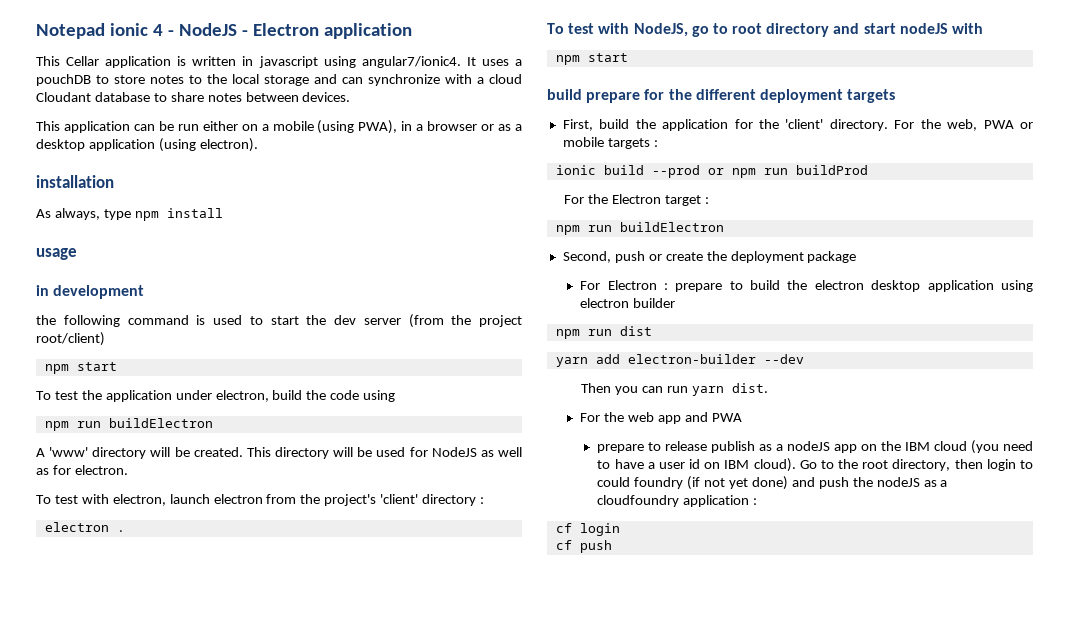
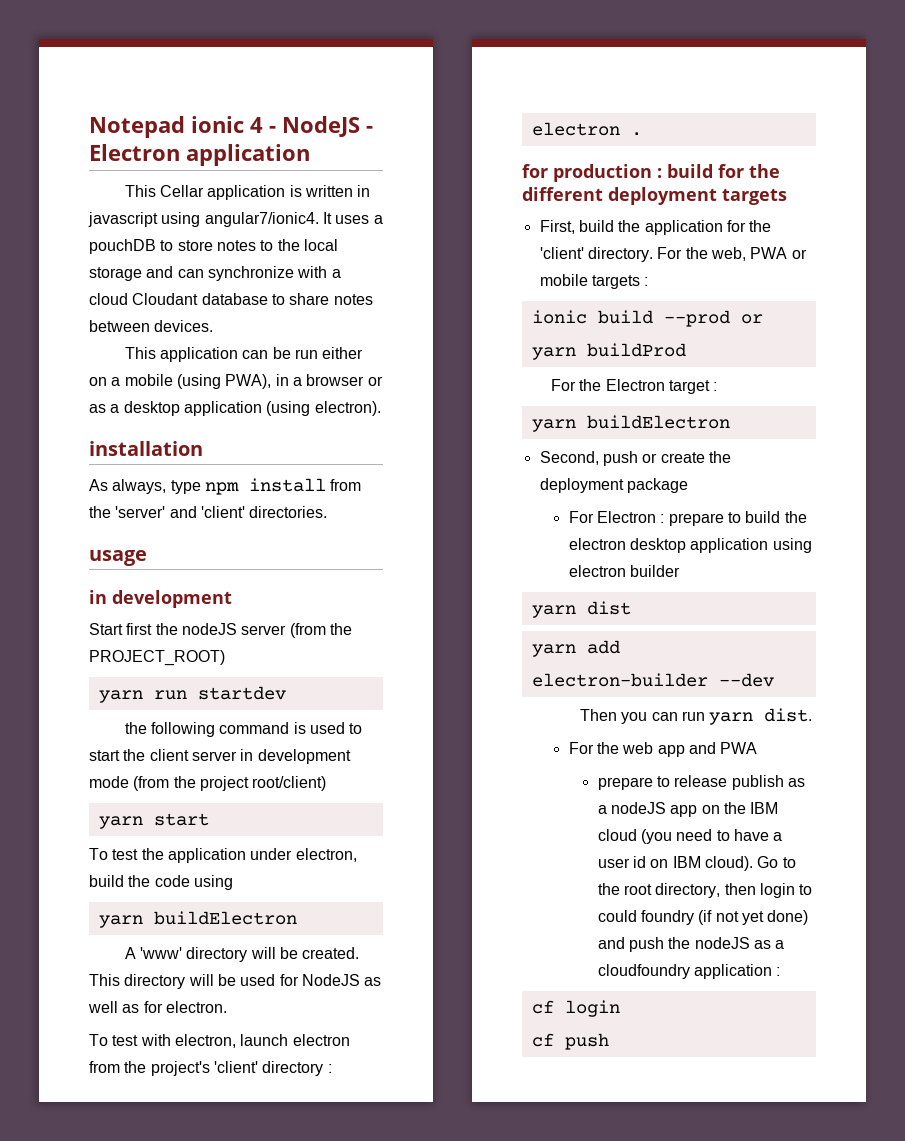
[36,248,77,260] [36,285,145,299] // usage // in development -> [330,479,362,491] [89,506,328,518] [89,550,147,566] [89,590,232,608] [89,623,352,638] [89,650,225,666] [98,686,286,703] from the 'server' and 'client' directories. // usage // in development // Start first the nodeJS server (from the PROJECT_ROOT) // yarn run startdev
[334,315,401,325] dev server -> [149,749,351,764] [89,776,129,788] client server in development mode
[44,364,69,374] npm -> [98,816,143,829] yarn
[44,421,101,431] npm run -> [98,915,143,928] yarn
[547,23,984,37] [555,53,628,65] [547,89,641,103] To test with NodeJS, go to root directory and start nodeJS with // npm start // build prepare -> [522,164,713,182] for production : build
[731,168,788,178] npm run -> [531,347,576,360] yarn
[555,225,612,235] npm run -> [531,419,576,432] yarn
[555,329,612,339] npm run -> [531,605,576,618] yarn

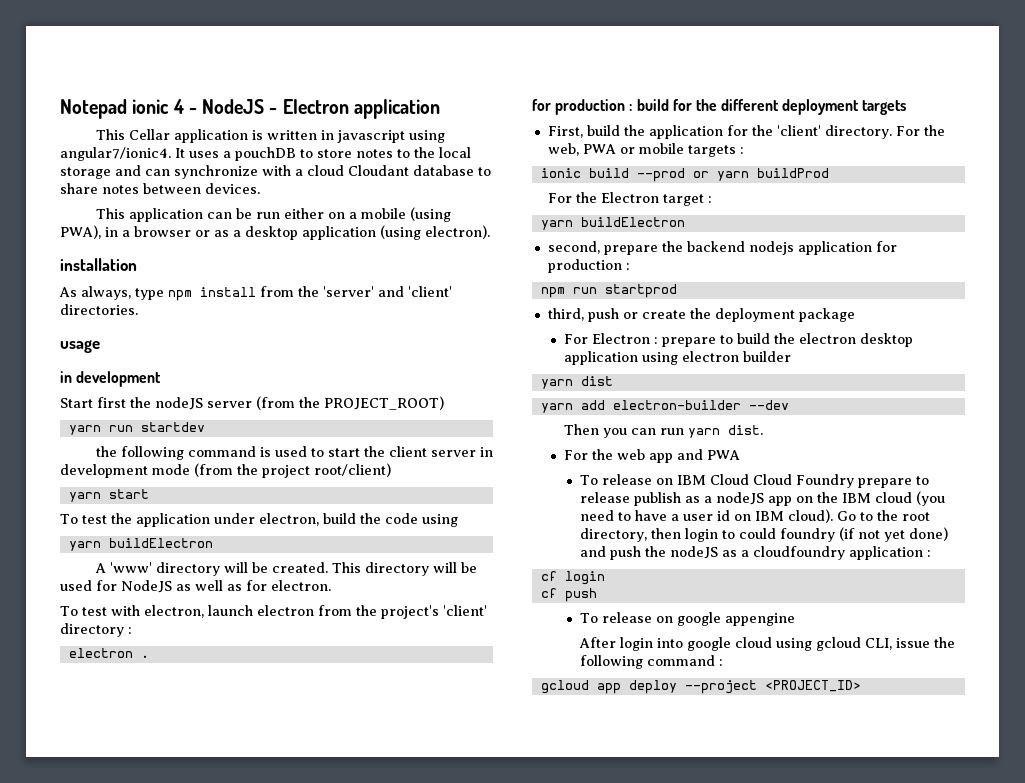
[539,451,599,465] Second, -> [547,241,897,255] [547,259,630,273] [540,284,677,298] [547,308,584,321] second, prepare the backend nodejs application for production : // npm run startprod // third,
(758, 748) none -> [580,474,855,488] To release on IBM Cloud Cloud Foundry
(609, 1041) none -> [580,612,796,626] [579,637,956,651] [580,655,724,669] [540,680,861,694] // To release on google appengine // After login into google cloud using gcloud CLI, issue the following command : // gcloud app deploy --project <PROJECT_ID>

